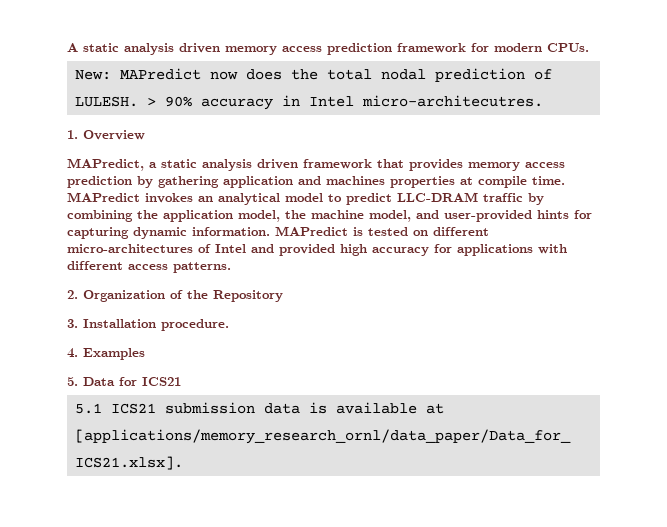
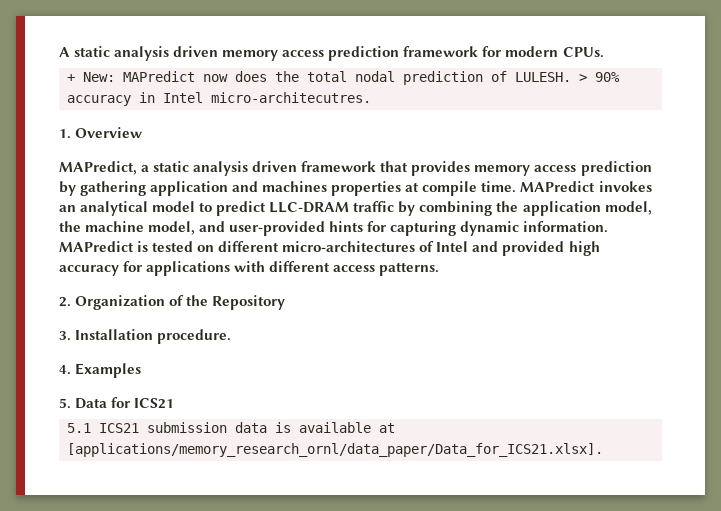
(589, 47) none -> [67,74,76,82] +

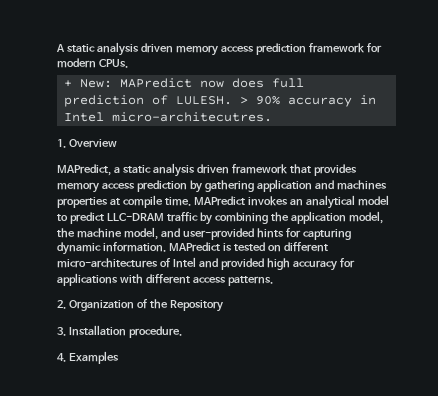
[275,71,396,82] the total nodal -> [271,78,304,88] full
[59,397,175,409] [67,422,396,433] [67,443,604,457] // 5. Data for ICS21 // 5.1 ICS21 submission data is available at [applications/memory_research_ornl/data_paper/Data_for_ICS21.xlsx]. -> (119, 357) none

